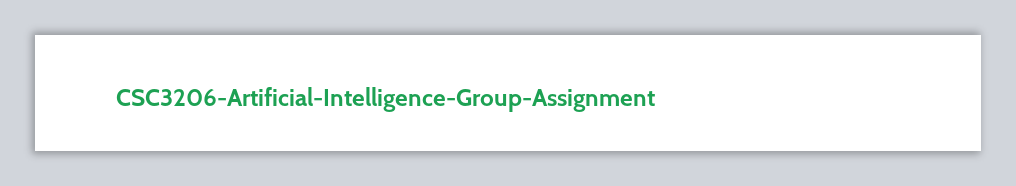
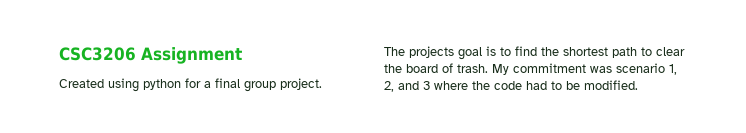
[116,87,655,112] CSC3206-Artificial-Intelligence-Group-Assignment -> [59,47,242,64] [59,78,322,92] [384,46,685,60] [384,63,677,75] [384,80,638,92] CSC3206 Assignment // Created using python for a final group project. // The projects goal is to find the shortest path to clear the board of trash. My commitment was scenario 1, 2, and 3 where the code had to be modified.

